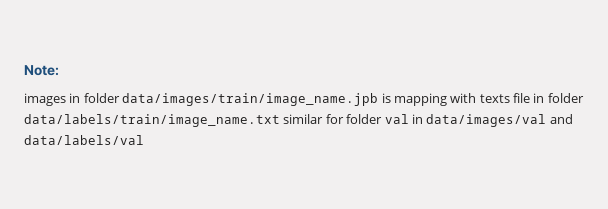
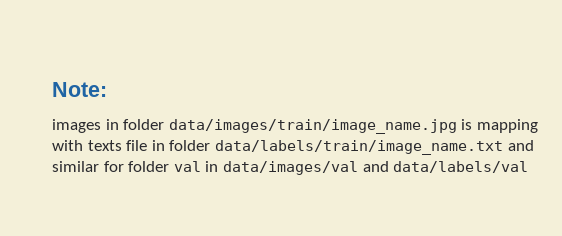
[122,93,379,106] data/images/train/image_name.jpb -> [168,119,457,134] data/images/train/image_name.jpg
(280, 120) none -> [507,140,534,151] and

